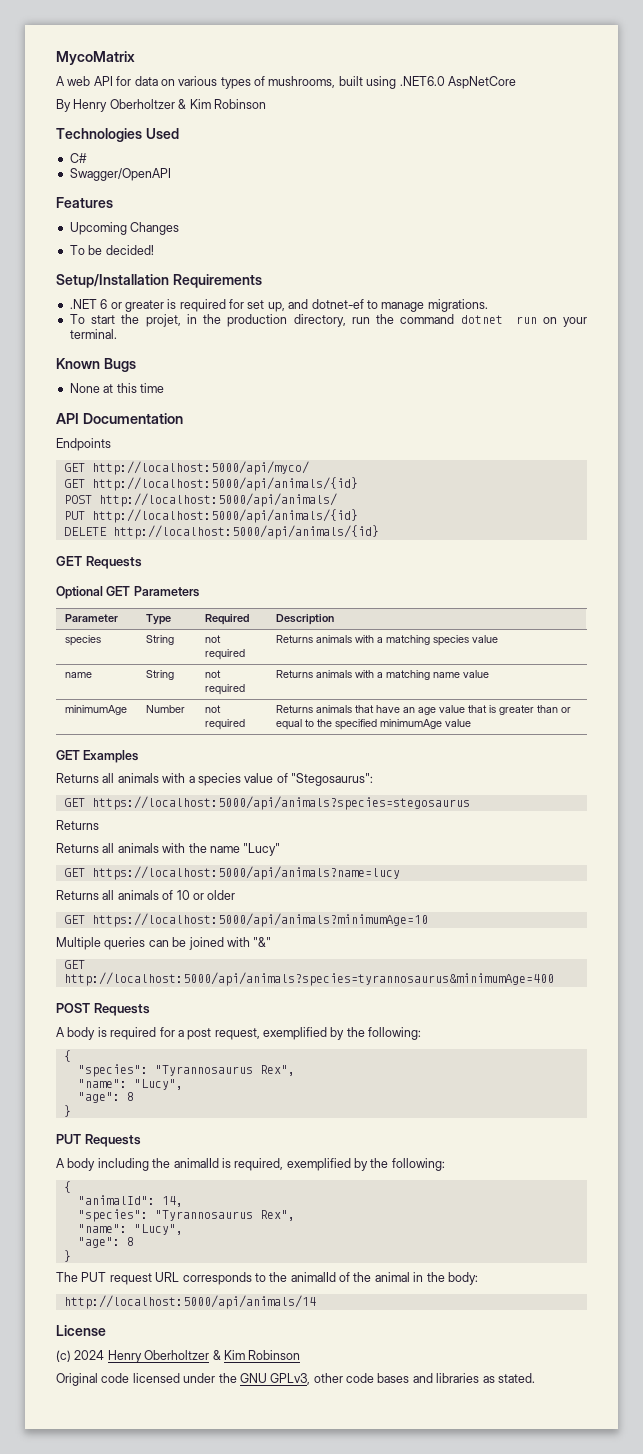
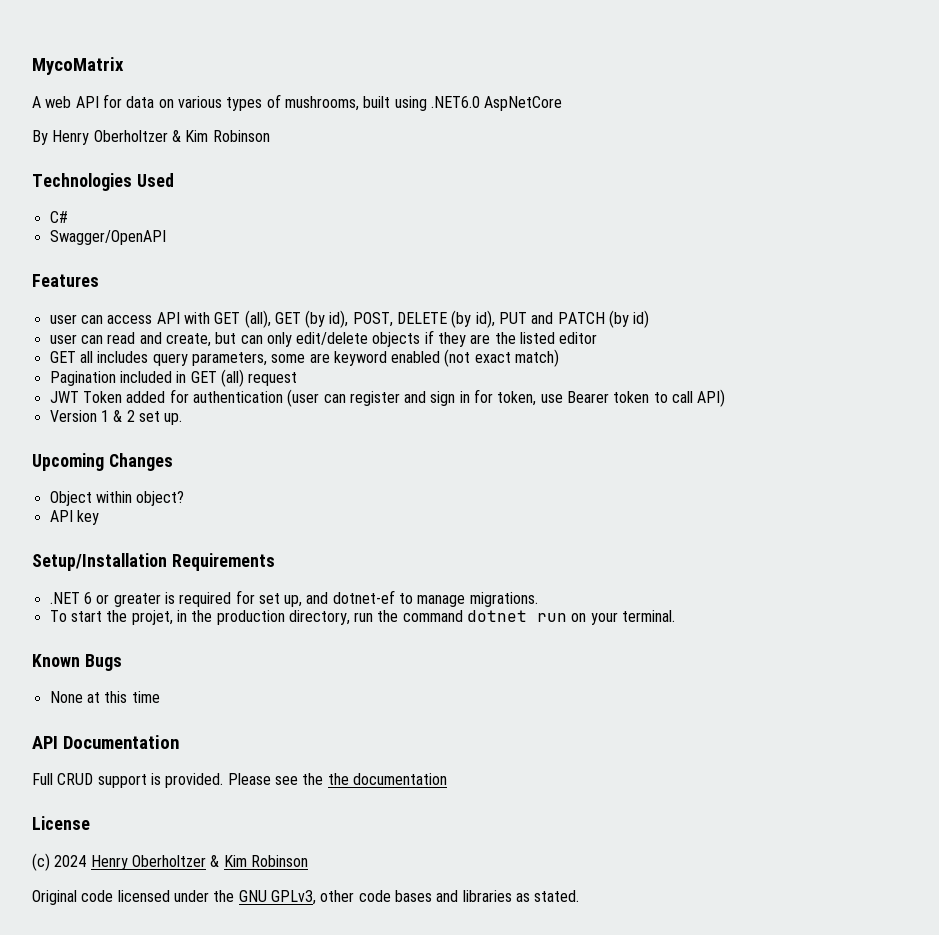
[69,222,180,235] [69,245,154,255] Upcoming Changes // To be decided! -> [49,310,650,328] [49,330,598,347] [49,349,560,367] [49,369,298,387] [49,389,726,407] [49,410,183,425] [32,453,173,471] [49,491,185,506] [49,510,99,525] user can access API with GET (all), GET (by id), POST, DELETE (by id), PUT and PATCH (by id) // user can read and create, but can only edit/delete objects if they are the listed editor // GET all includes query parameters, some are keyword enabled (not exact match) // Pagination included in GET (all) request // JWT Token added for authentication (user can register and sign in for token, use Bearer token to call API) // Version 1 & 2 set up. // Upcoming Changes // Object within object? // API key
[56,438,111,451] [63,461,309,475] [63,477,358,491] [63,493,337,507] [63,509,358,523] [63,525,379,539] [56,556,142,569] [56,586,199,599] [65,614,119,622] [146,614,172,625] [205,614,250,625] [276,614,335,625] [65,635,102,646] [146,635,175,645] [205,635,222,643] [205,649,246,660] [276,635,499,646] [65,672,93,678] [146,670,175,680] [205,670,222,678] [205,684,246,695] [276,670,490,680] [65,705,128,715] [146,705,186,713] [205,705,222,713] [205,719,246,730] [276,705,572,715] [276,719,472,730] [56,750,139,763] [56,773,373,786] [63,796,470,810] [56,820,99,830] [56,843,281,856] [63,866,400,880] [56,890,236,900] [63,913,428,927] [56,937,272,950] [63,960,85,969] [63,972,554,986] [56,1003,150,1016] [56,1027,422,1040] [63,1050,71,1062] [77,1064,295,1077] [77,1079,183,1090] [77,1092,134,1103] [63,1105,71,1117] [56,1134,141,1147] [56,1158,445,1171] [63,1181,71,1193] [77,1195,183,1207] [77,1209,295,1222] [77,1224,183,1235] [77,1237,134,1248] [63,1250,71,1262] [56,1272,478,1285] [63,1295,316,1309] Endpoints // GET http://localhost:5000/api/myco/ // GET http://localhost:5000/api/animals/{id} // POST http://localhost:5000/api/animals/ // PUT http://localhost:5000/api/animals/{id} // DELETE http://localhost:5000/api/animals/{id} // GET Requests // Optional GET Parameters // Parameter | Type | Required | Description // species | String | not required | Returns animals with a matching species value // name | String | not required | Returns animals with a matching name value // minimumAge | Number | not required | Returns animals that have an age value that is greater than or equal to the specified minimumAge value // GET Examples // Returns all animals with a species value of "Stegosaurus": // GET https://localhost:5000/api/animals?species=stegosaurus // Returns // Returns all animals with the name "Lucy" // GET https://localhost:5000/api/animals?name=lucy // Returns all animals of 10 or older // GET https://localhost:5000/api/animals?minimumAge=10 // Multiple queries can be joined with "&" // GET http://localhost:5000/api/animals?species=tyrannosaurus&minimumAge=400 // POST Requests // A body is required for a post request, exemplified by the following: // { // "species": "Tyrannosaurus Rex", // "name": "Lucy", // "age": 8 // } // PUT Requests // A body including the animalId is required, exemplified by the following: // { // "animalId": 14, // "species": "Tyrannosaurus Rex", // "name": "Lucy", // "age": 8 // } // The PUT request URL corresponds to the animalId of the animal in the body: // http://localhost:5000/api/animals/14 -> [32,773,447,788] Full CRUD support is provided. Please see the the documentation

